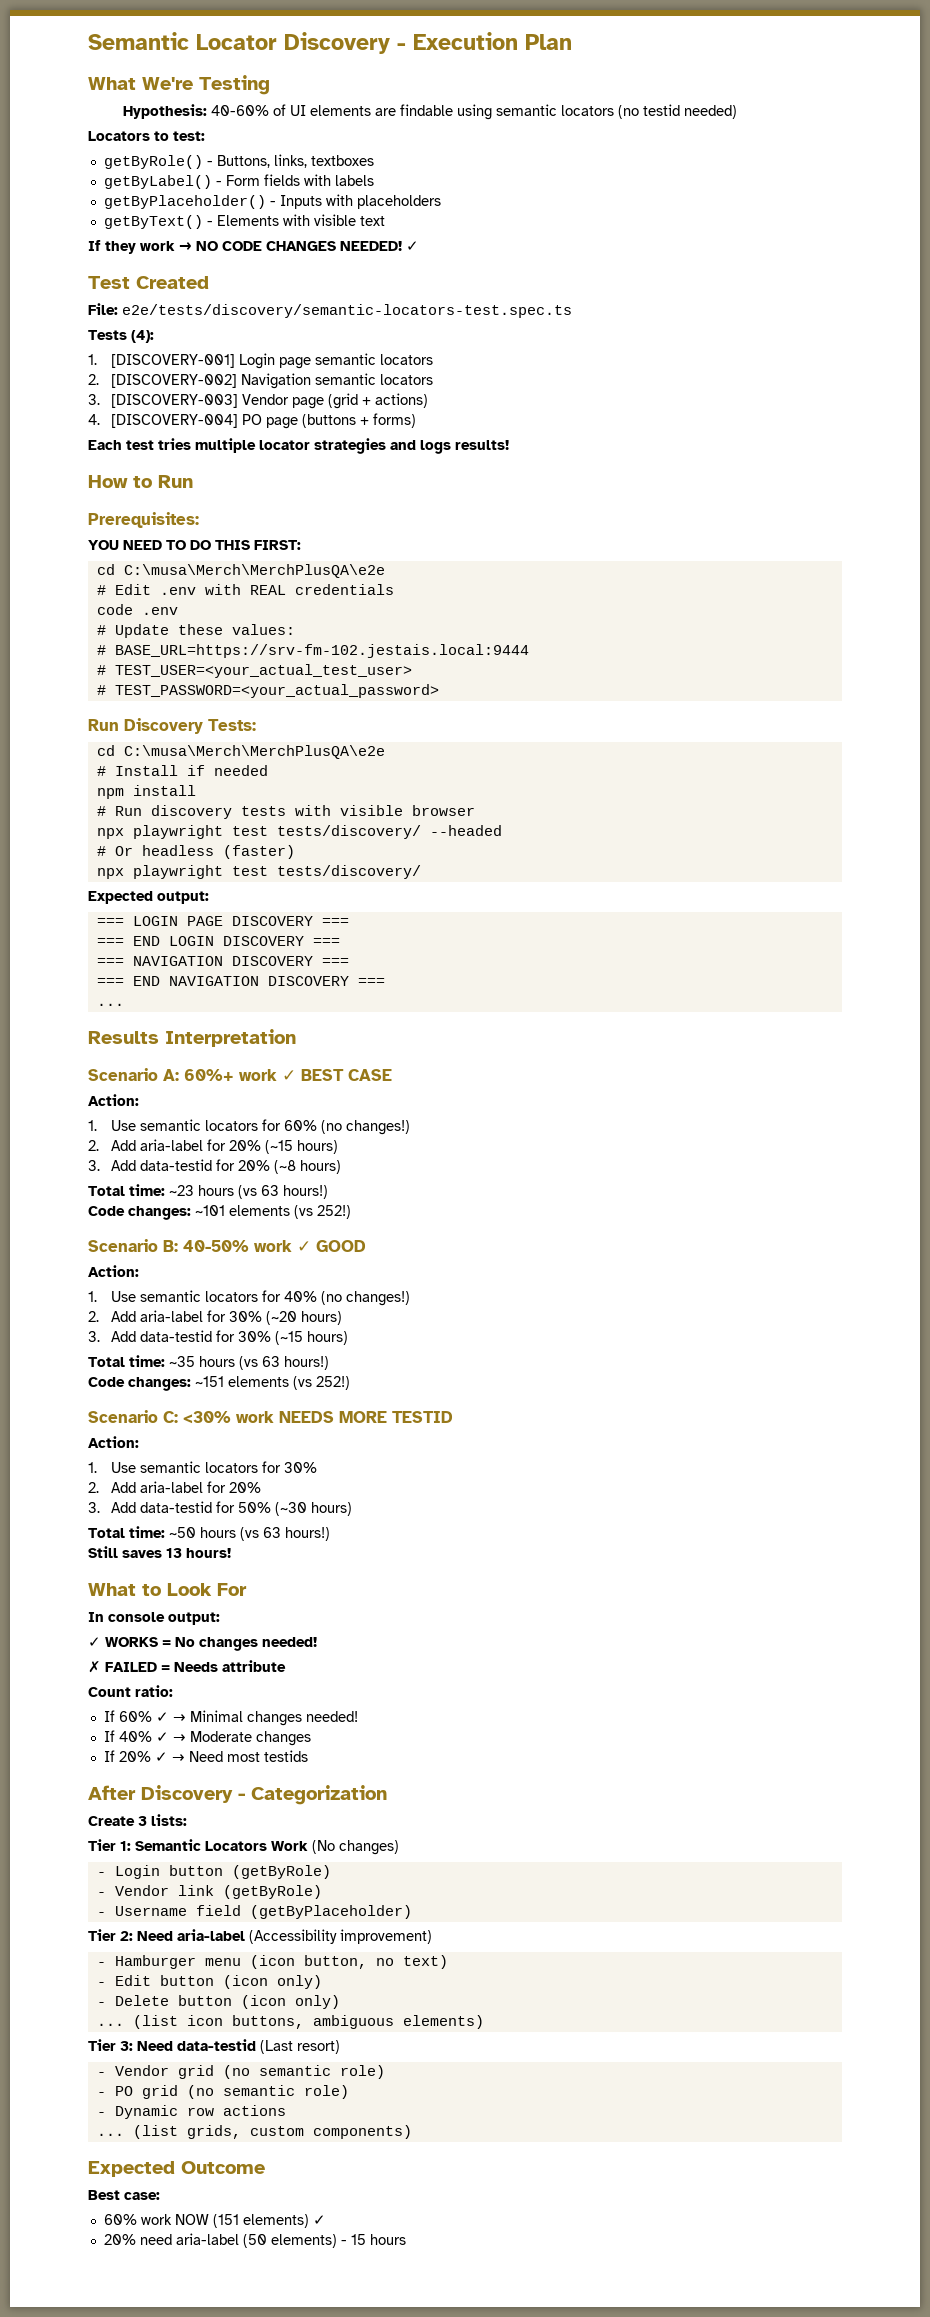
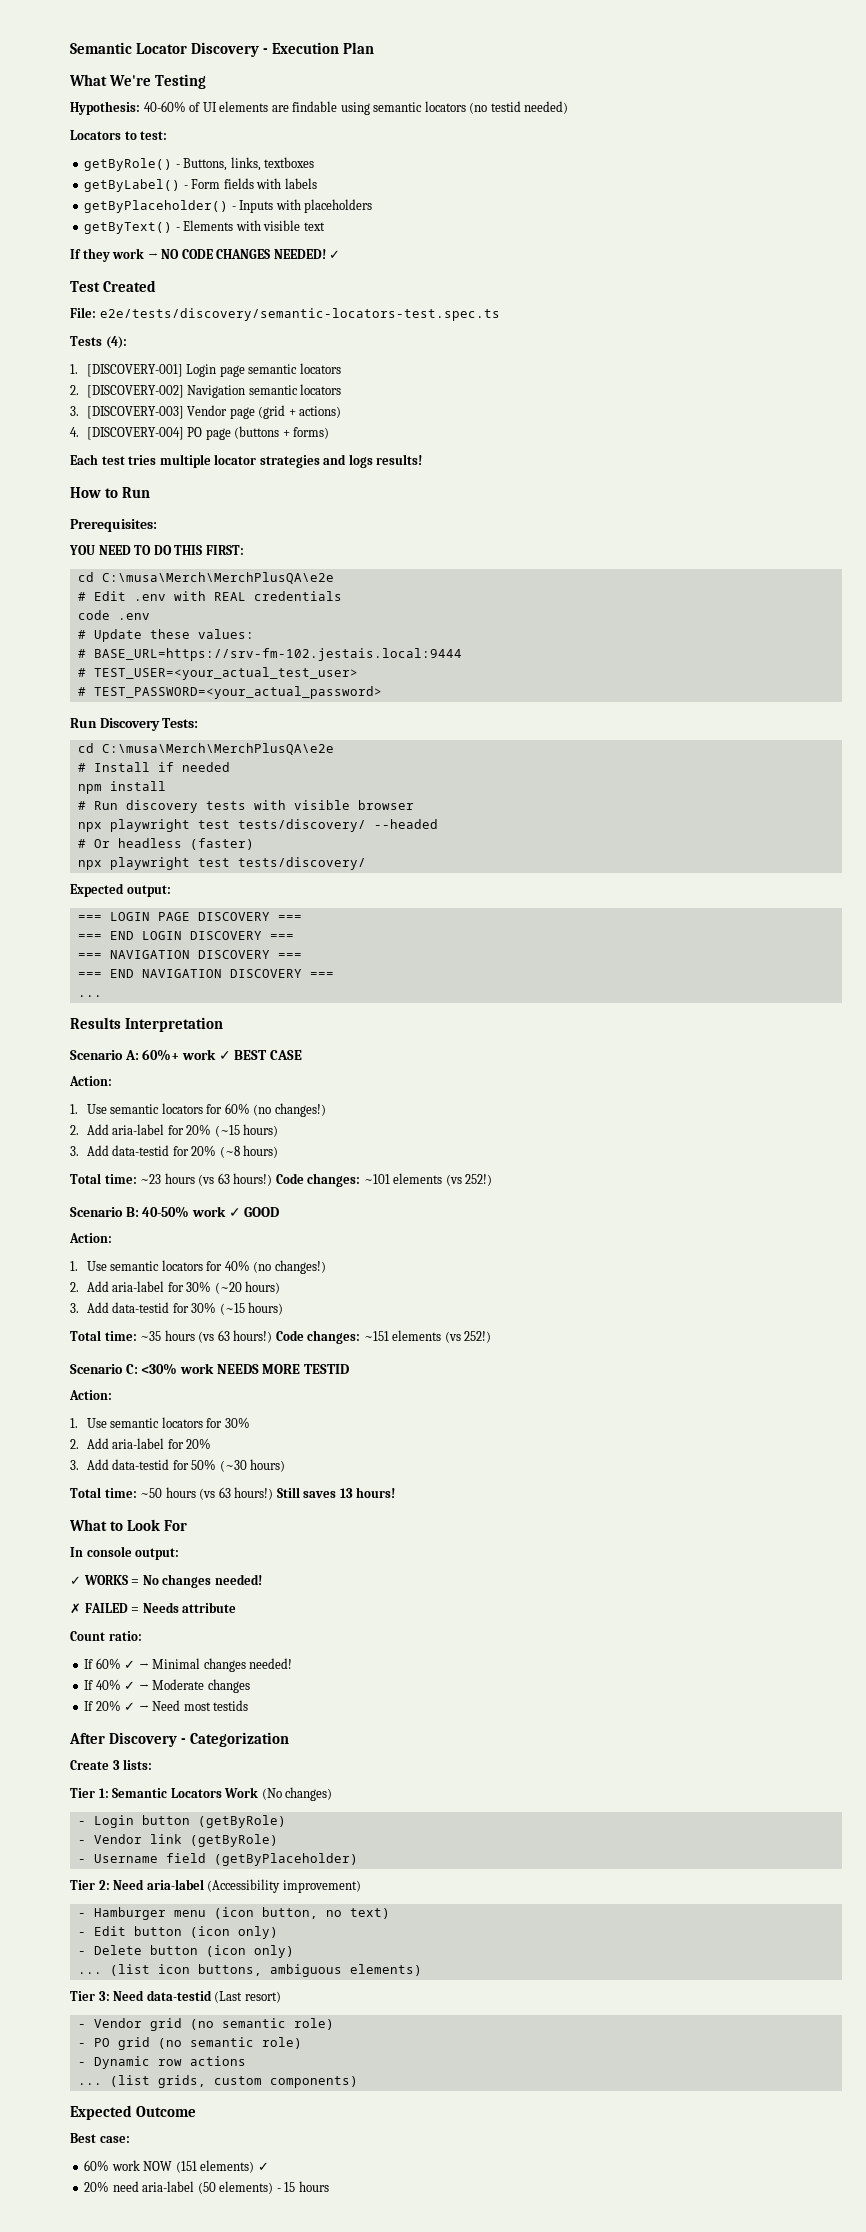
(328, 1192) // -> (273, 1179) none
(329, 1363) // -> (273, 1336) none
(330, 1534) // -> (274, 1493) none

